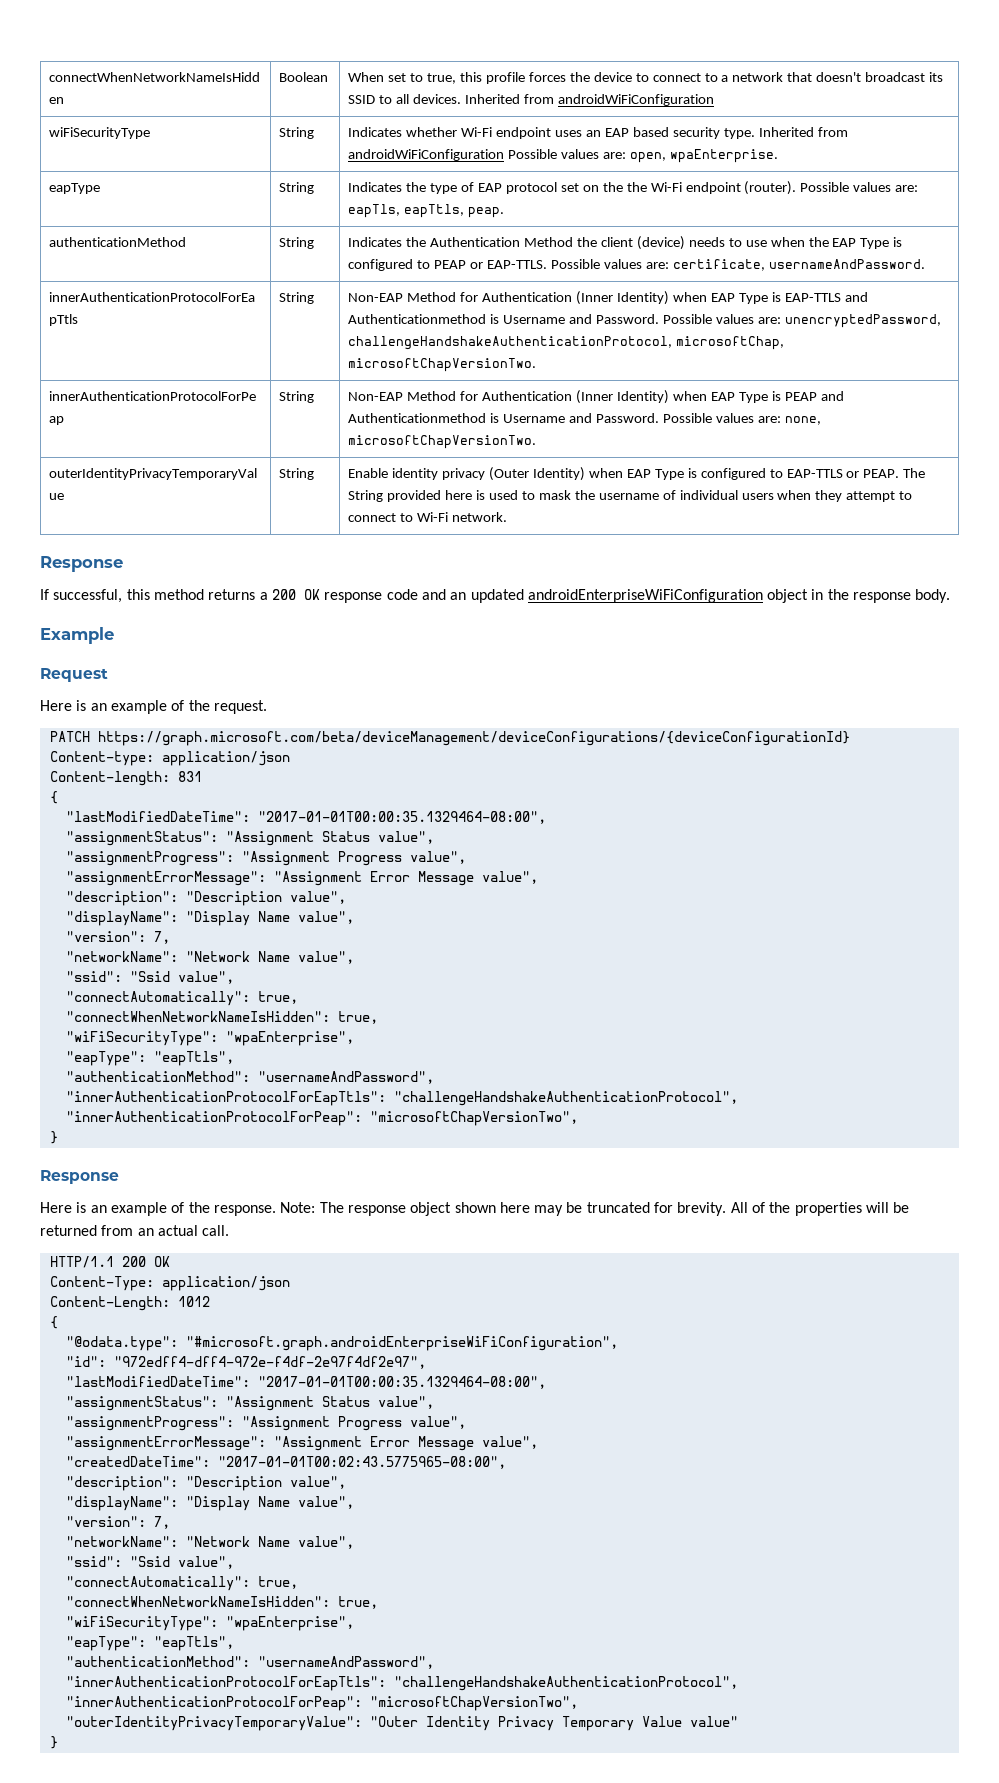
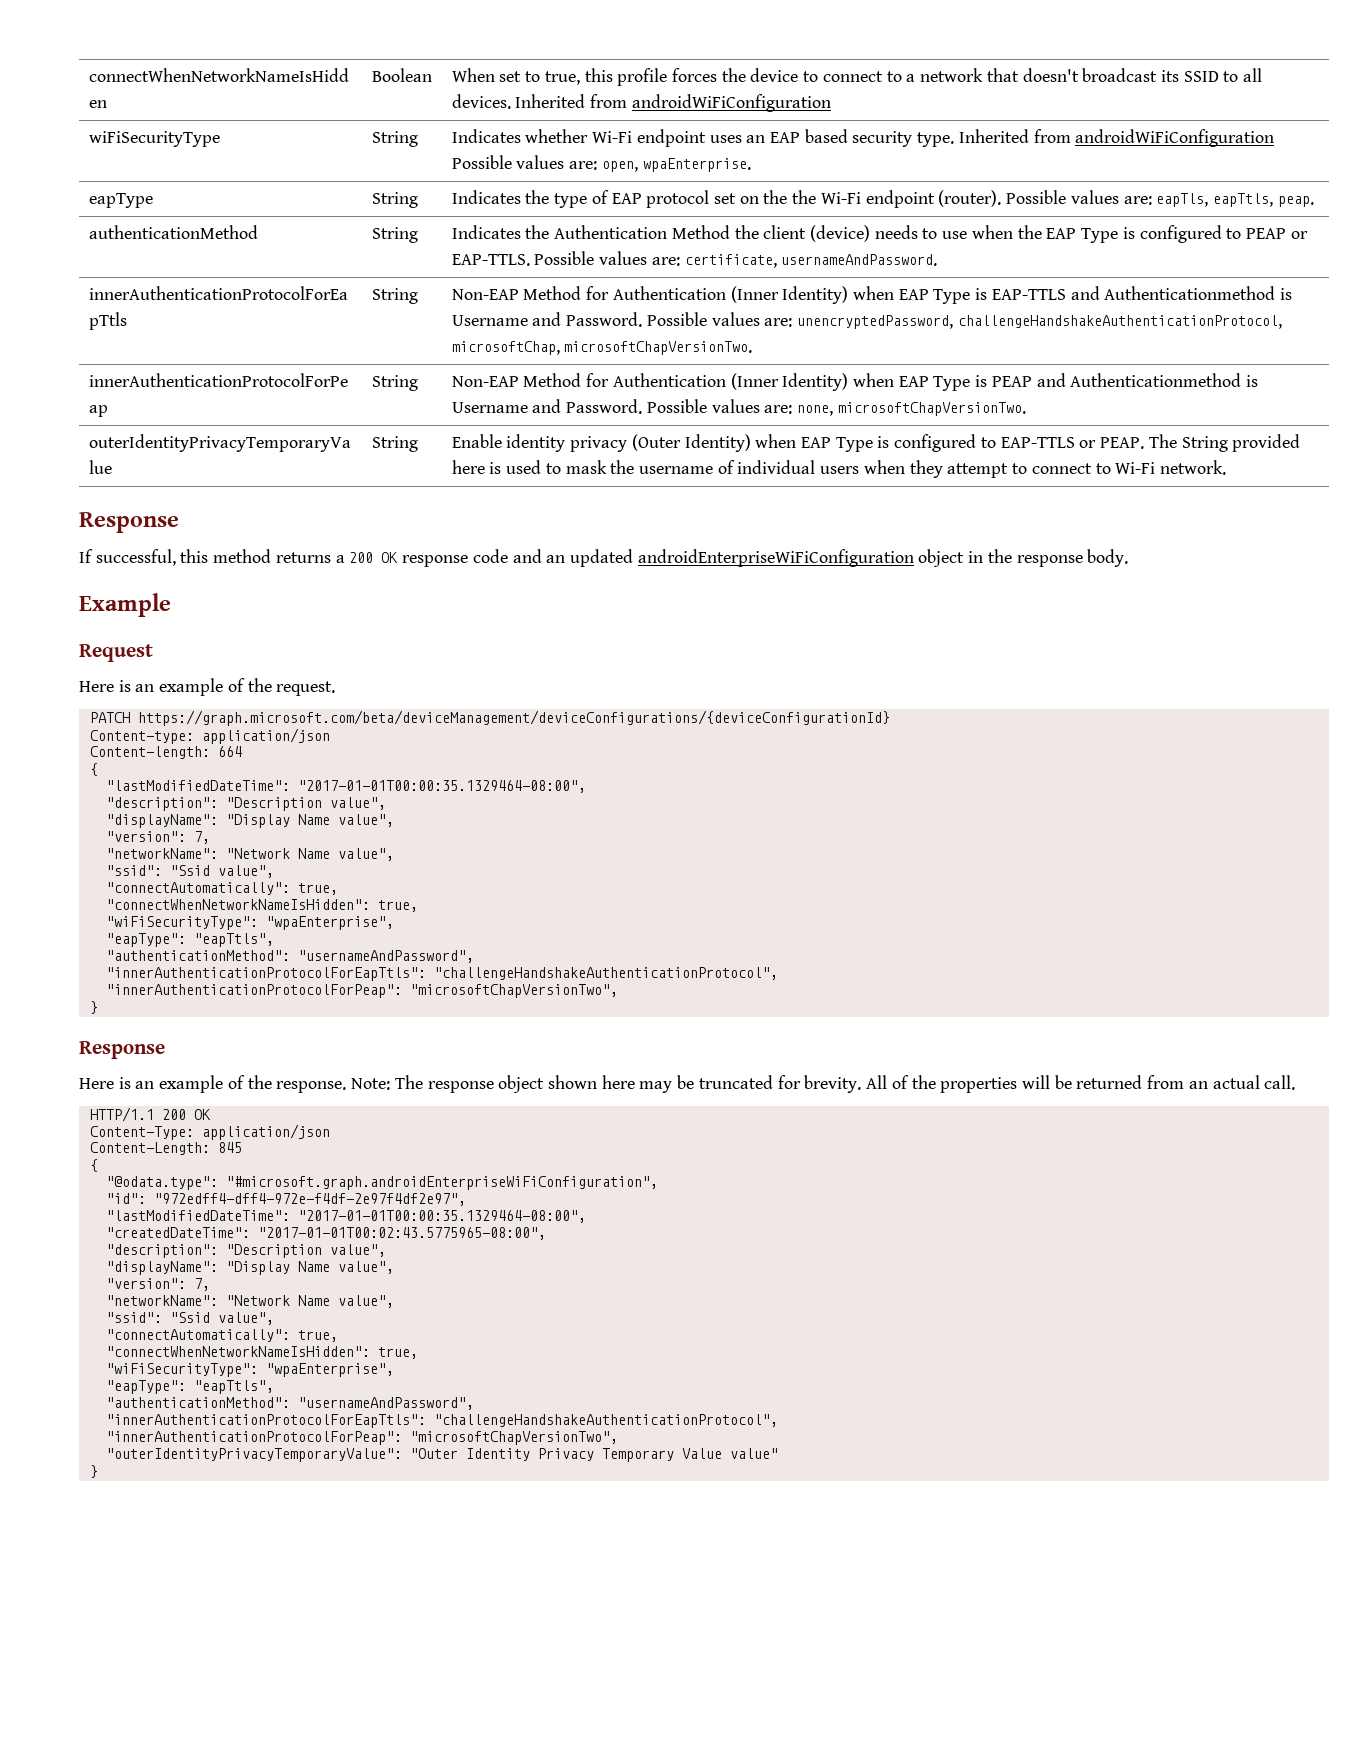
[177,771,202,782] 831 -> [217,746,242,757] 664
[65,831,434,846] [65,851,466,866] [65,871,538,886] // "assignmentStatus": "Assignment Status value", // "assignmentProgress": "Assignment Progress value", // "assignmentErrorMessage": "Assignment Error Message value", -> (586, 786) none
[177,1296,210,1307] 1012 -> [217,1142,242,1153] 845
[65,1396,434,1411] [65,1416,466,1431] [65,1436,538,1451] // "assignmentStatus": "Assignment Status value", // "assignmentProgress": "Assignment Progress value", // "assignmentErrorMessage": "Assignment Error Message value", -> (586, 1216) none

